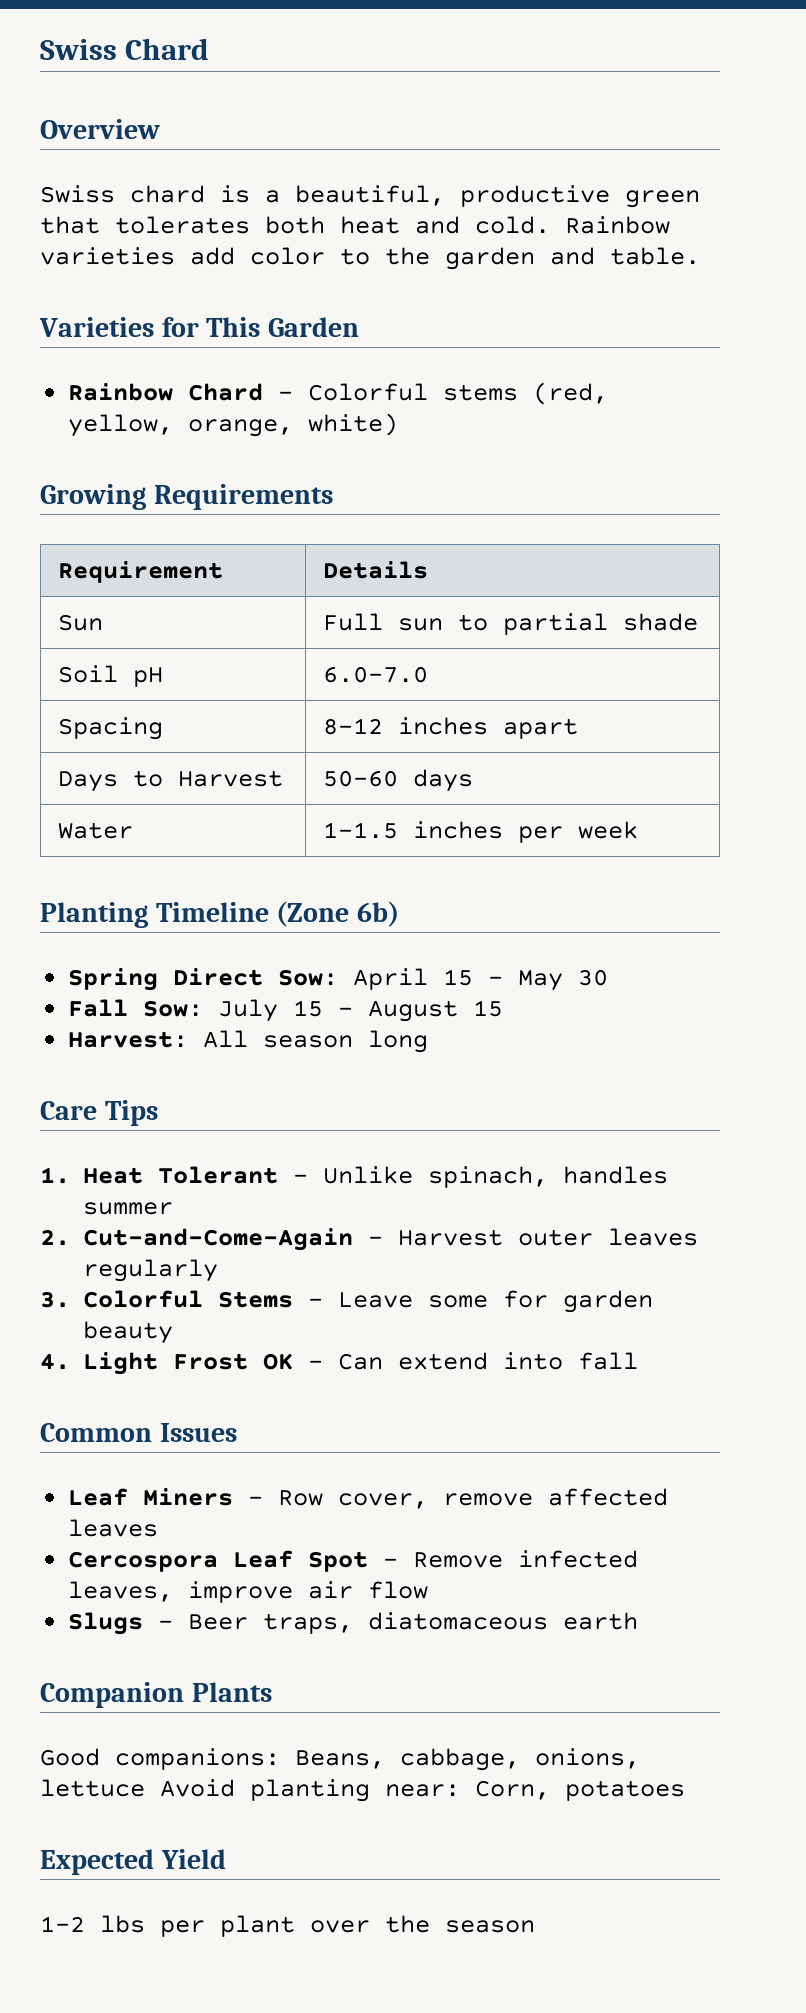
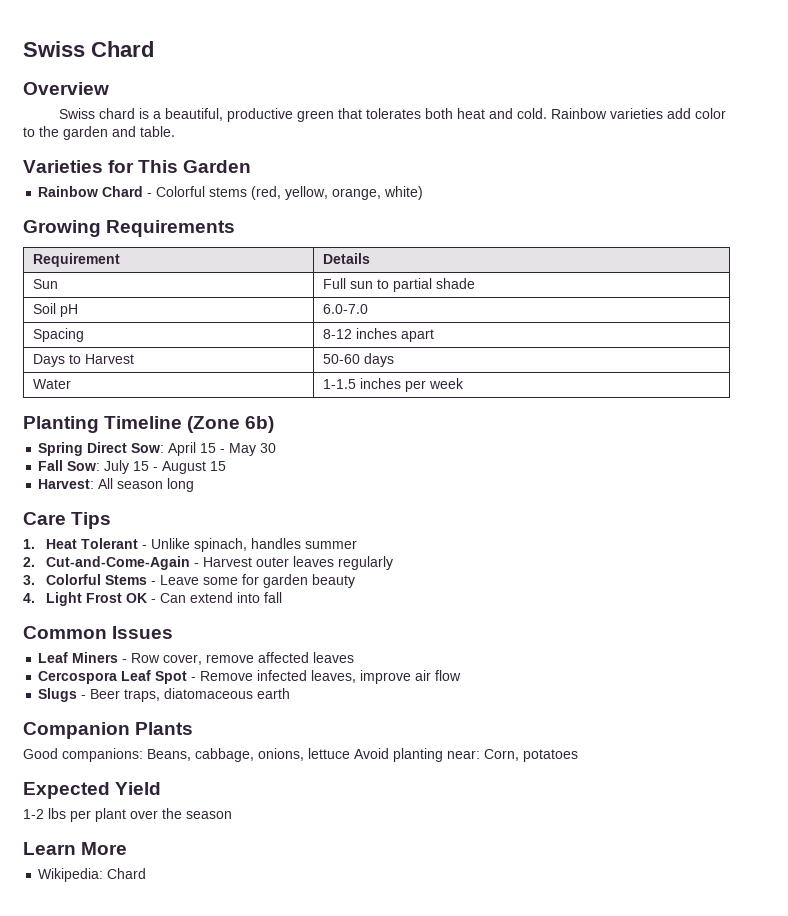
(535, 1926) none -> [23,842,128,855] [38,868,147,882] // Learn More // Wikipedia: Chard

